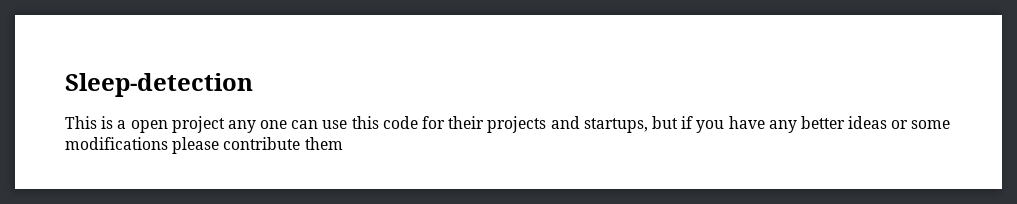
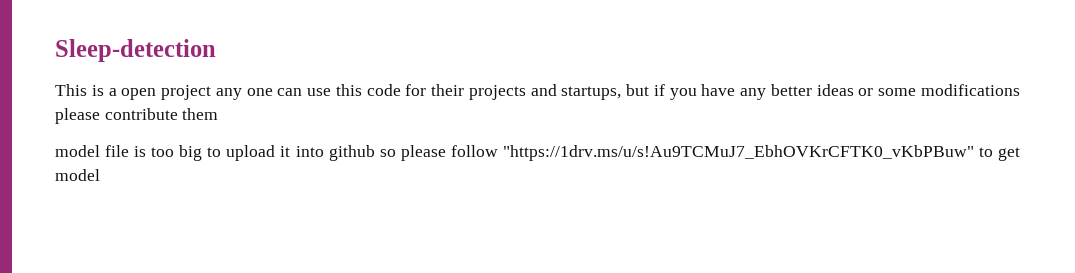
(343, 143) none -> [55,145,1020,161] [55,169,100,181] // model file is too big to upload it into github so please follow "https://1drv.ms/u/s!Au9TCMuJ7_EbhOVKrCFTK0_vKbPBuw" to get model

